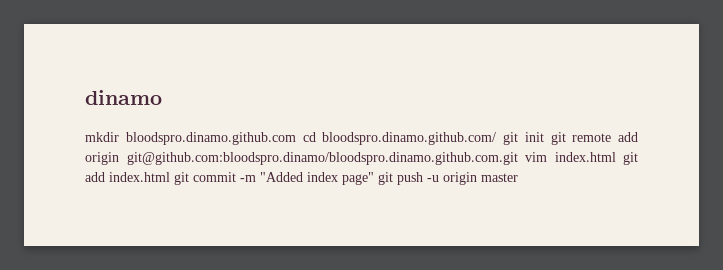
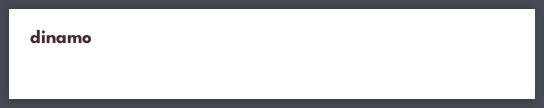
[85,132,638,145] [85,152,638,165] [85,172,518,185] // mkdir bloodspro.dinamo.github.com cd bloodspro.dinamo.github.com/ git init git remote add origin git@github.com:bloodspro.dinamo/bloodspro.dinamo.github.com.git vim index.html git add index.html git commit -m "Added index page" git push -u origin master -> (92, 36) none

